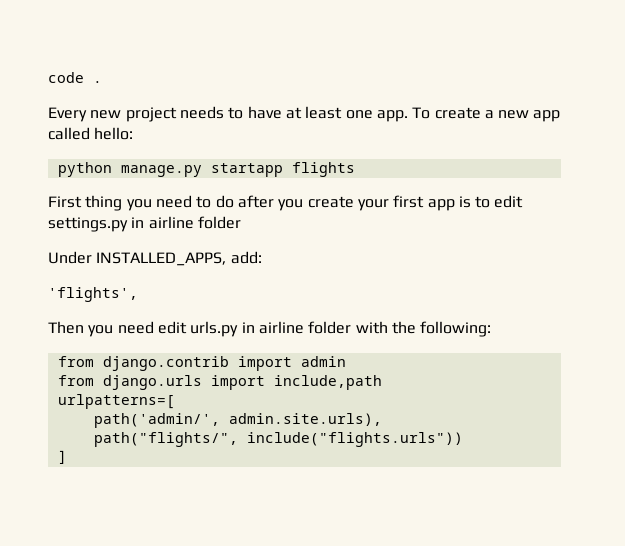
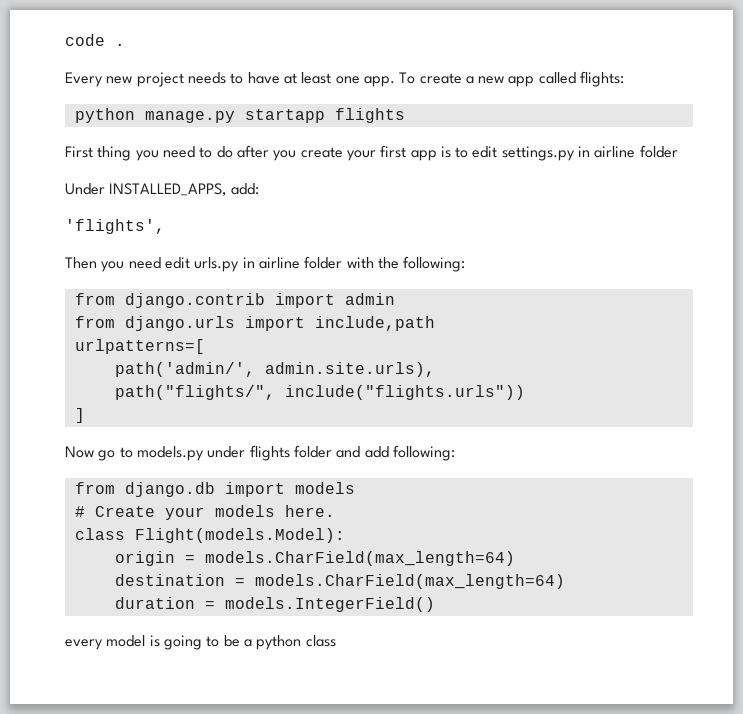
[94,127,134,140] hello: -> [580,71,625,87] flights:
(67, 457) none -> [65,445,455,461] [74,482,355,497] [74,505,335,520] [74,528,345,543] [114,551,515,566] [114,574,565,589] [114,597,435,612] [65,635,336,650] // Now go to models.py under flights folder and add following: // from django.db import models // # Create your models here. // class Flight(models.Model): // origin = models.CharField(max_length=64) // destination = models.CharField(max_length=64) // duration = models.IntegerField() // every model is going to be a python class

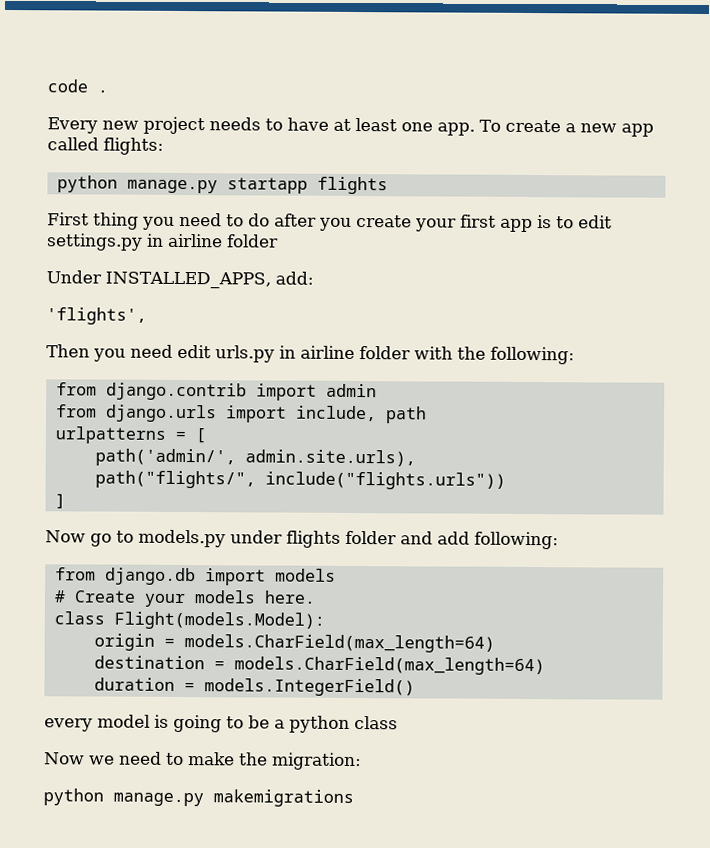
[314,316,435,331] [74,339,205,354] include,path // urlpatterns=[ -> [295,405,427,424] [54,426,206,444] include, path // urlpatterns = [
(336, 641) none -> [44,751,362,771] [43,788,354,807] // Now we need to make the migration: // python manage.py makemigrations

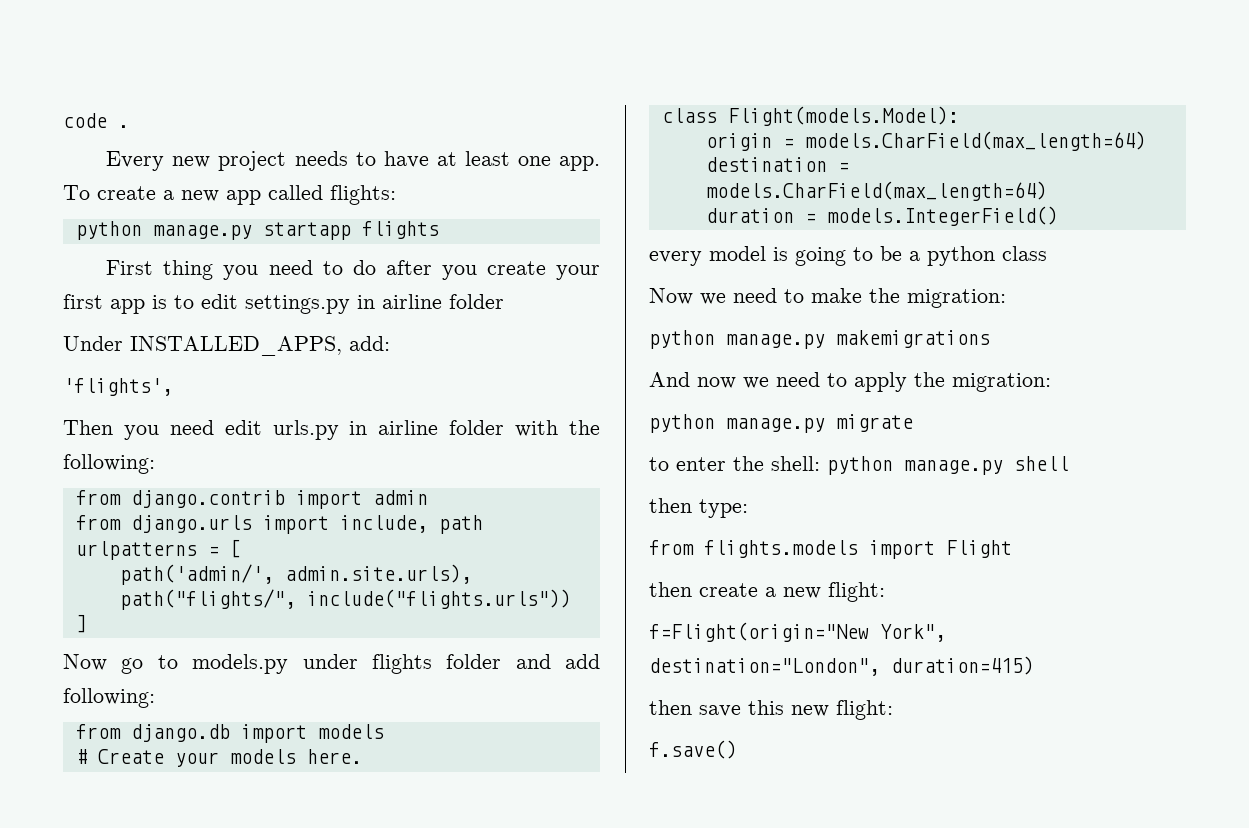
(354, 798) none -> [649,372,1051,392] [649,414,913,433] [649,456,1069,475] [649,498,748,518] [649,540,1012,559] [649,582,885,602] [649,622,946,642] [649,656,1034,676] [649,700,893,720] [649,740,737,759] // And now we need to apply the migration: // python manage.py migrate // to enter the shell: python manage.py shell // then type: // from flights.models import Flight // then create a new flight: // f=Flight(origin="New York", destination="London", duration=415) // then save this new flight: // f.save()

